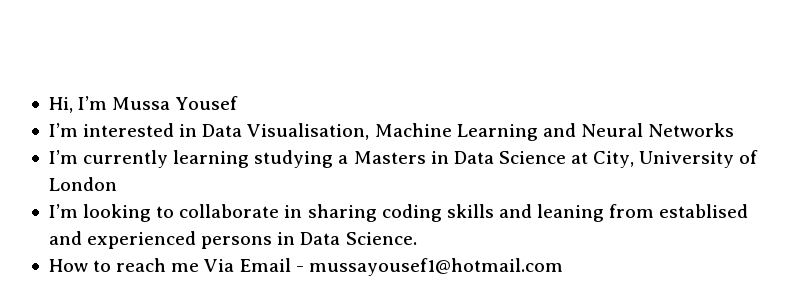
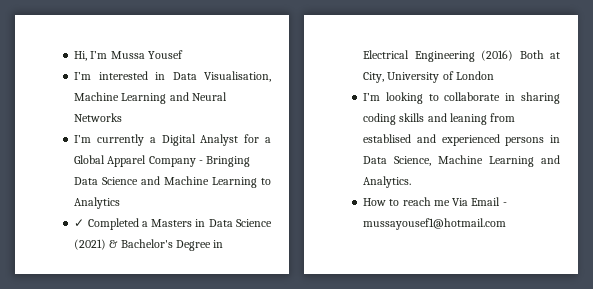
[173,150,334,168] learning studying -> [149,134,271,146] [74,155,251,167] [74,176,271,188] [74,197,121,209] [74,218,139,230] a Digital Analyst for a Global Apparel Company - Bringing Data Science and Machine Learning to Analytics // ✓ Completed
(566, 157) none -> [74,239,224,251] [363,50,544,62] (2021) & Bachelor's Degree in Electrical Engineering (2016) Both
[345,232,417,245] Science. -> [394,155,560,167] [363,176,412,188] Science, Machine Learning and Analytics.

